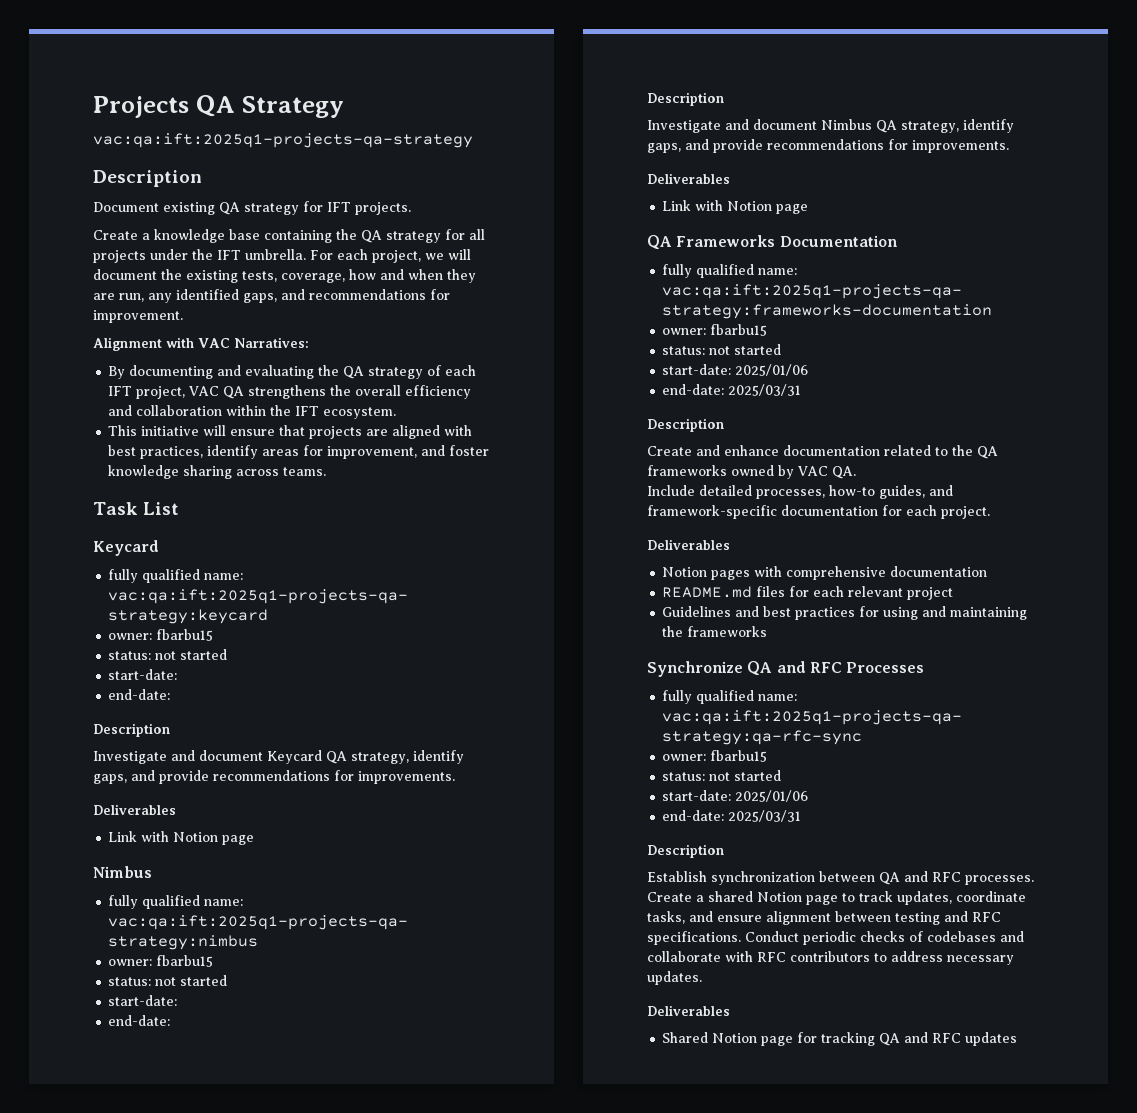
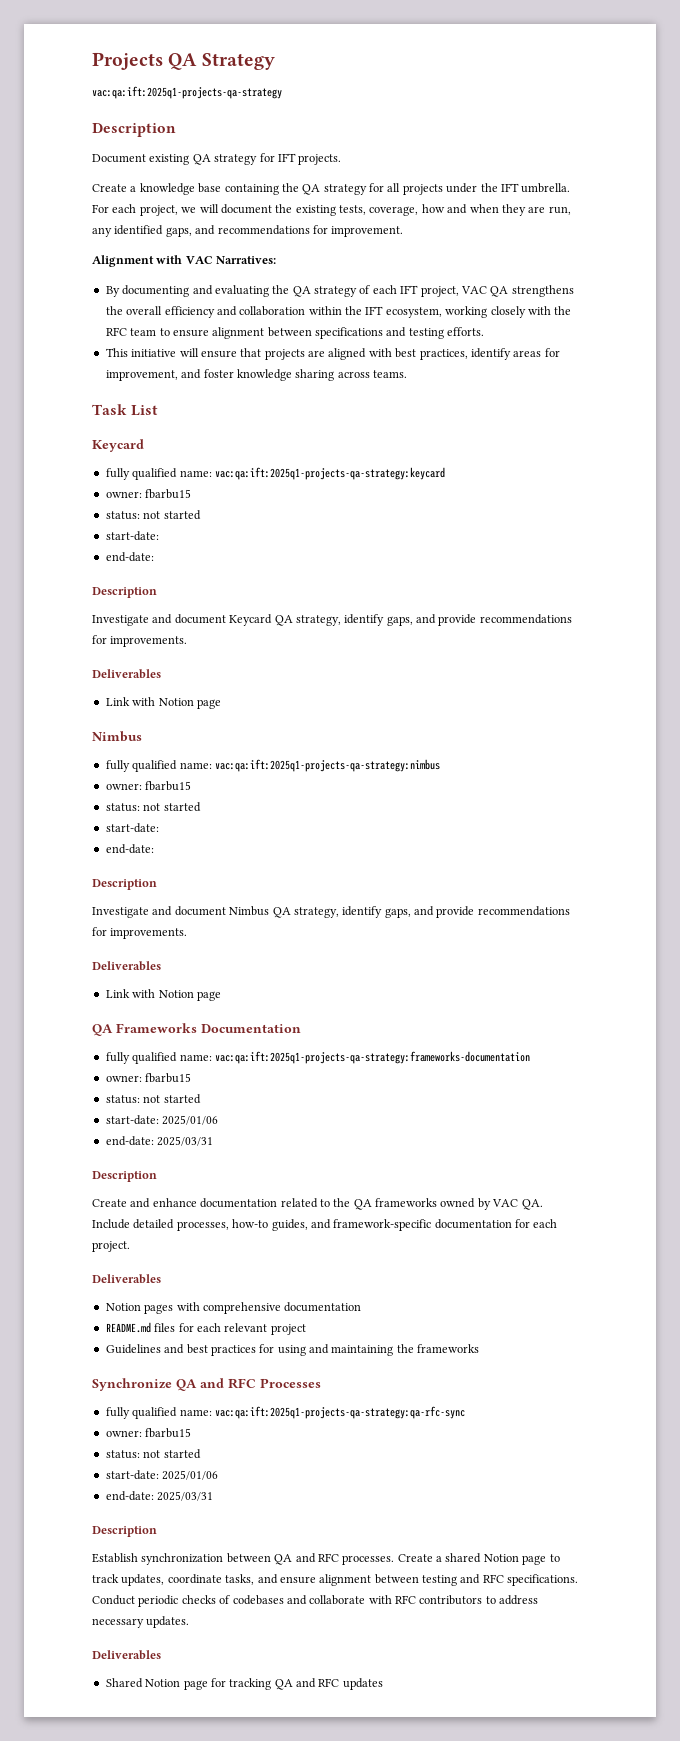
[323,407,397,419] ecosystem. -> [385,306,572,318] [105,327,485,339] ecosystem, working closely with the RFC team to ensure alignment between specifications and testing efforts.

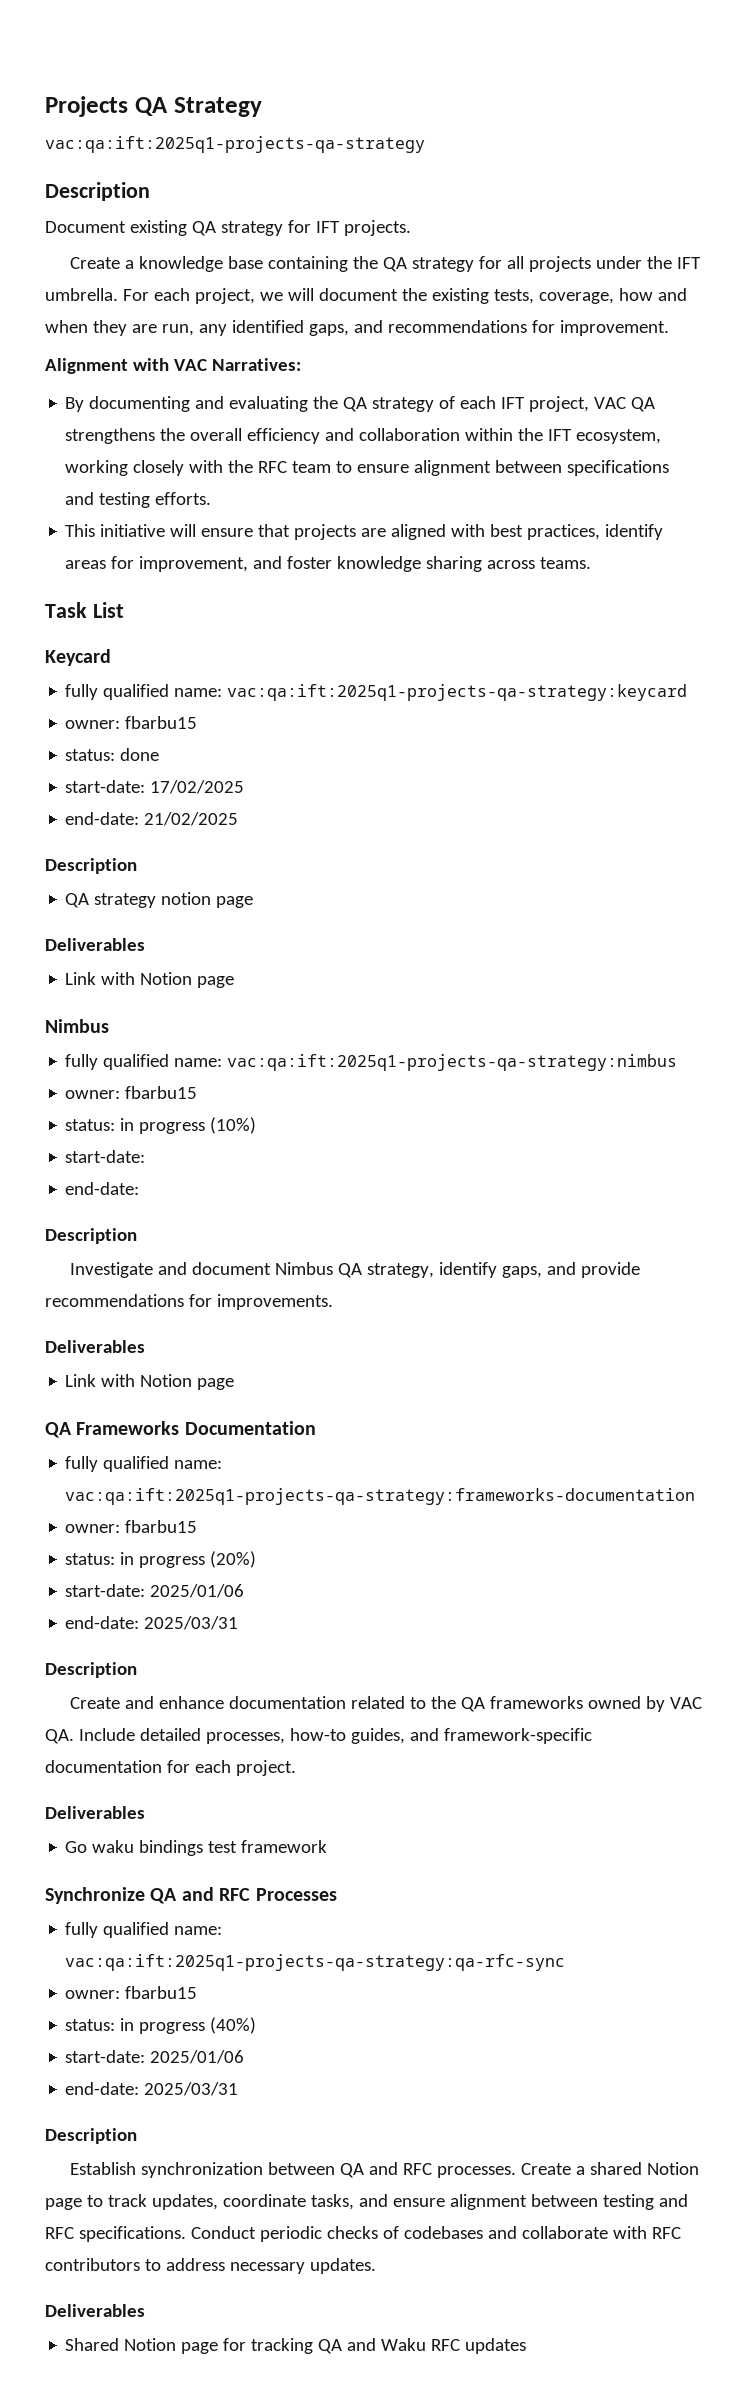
[143,510,201,520] [105,531,159,541] [105,552,154,562] [92,587,157,598] [92,614,572,626] [92,635,188,647] not started // start-date: // end-date: // Description // Investigate and document Keycard QA strategy, identify gaps, and provide recommendations for improvements. -> [120,748,160,761] [65,780,245,794] [65,812,239,826] [45,858,137,874] [65,892,254,908] done // start-date: 17/02/2025 // end-date: 21/02/2025 // Description // QA strategy notion page
[143,802,201,812] not started -> [120,1117,257,1134] in progress (10%)
[143,1094,201,1104] not started -> [120,1551,257,1568] in progress (20%)
(543, 1204) // -> (74, 1736) none
[105,1302,362,1314] [105,1322,306,1335] [105,1344,480,1356] Notion pages with comprehensive documentation // README.md files for each relevant project // Guidelines and best practices for using and maintaining the frameworks -> [65,1840,328,1856] Go waku bindings test framework
[143,1449,201,1459] not started -> [120,2017,257,2034] in progress (40%)
(316, 1683) none -> [381,2338,427,2351] Waku

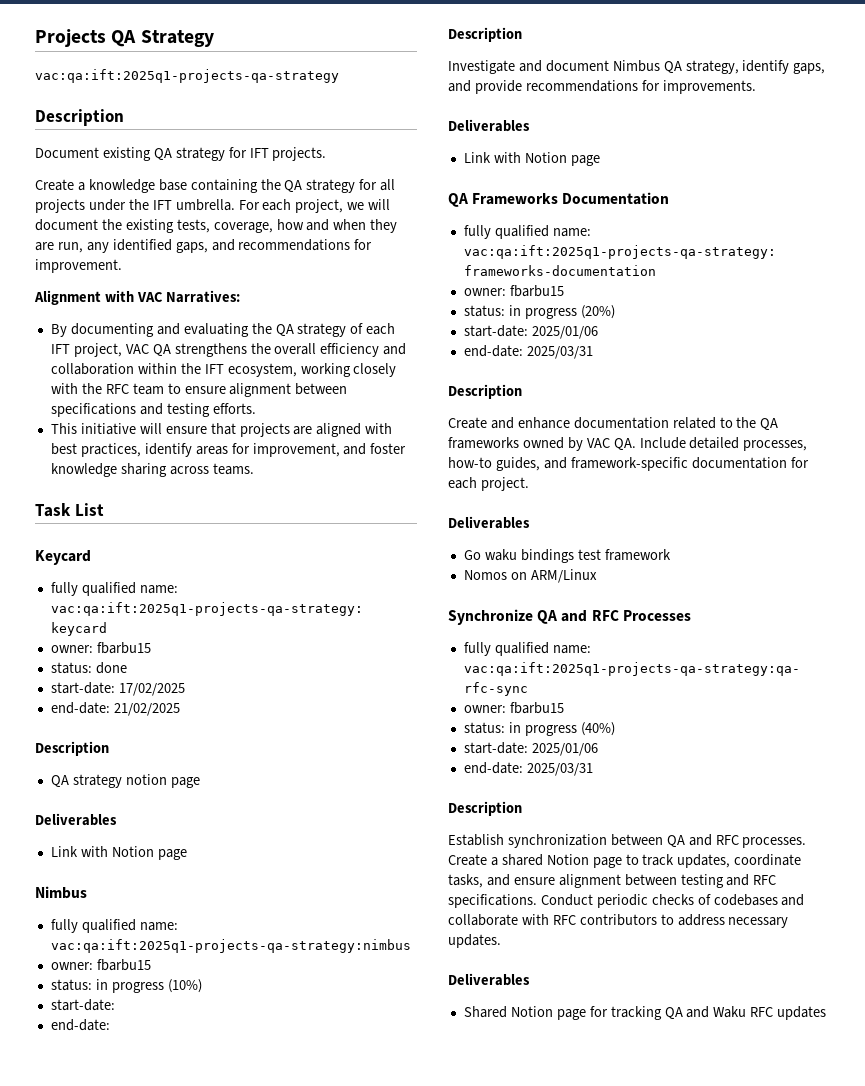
(328, 1846) none -> [463,569,597,583] // Nomos on ARM/Linux

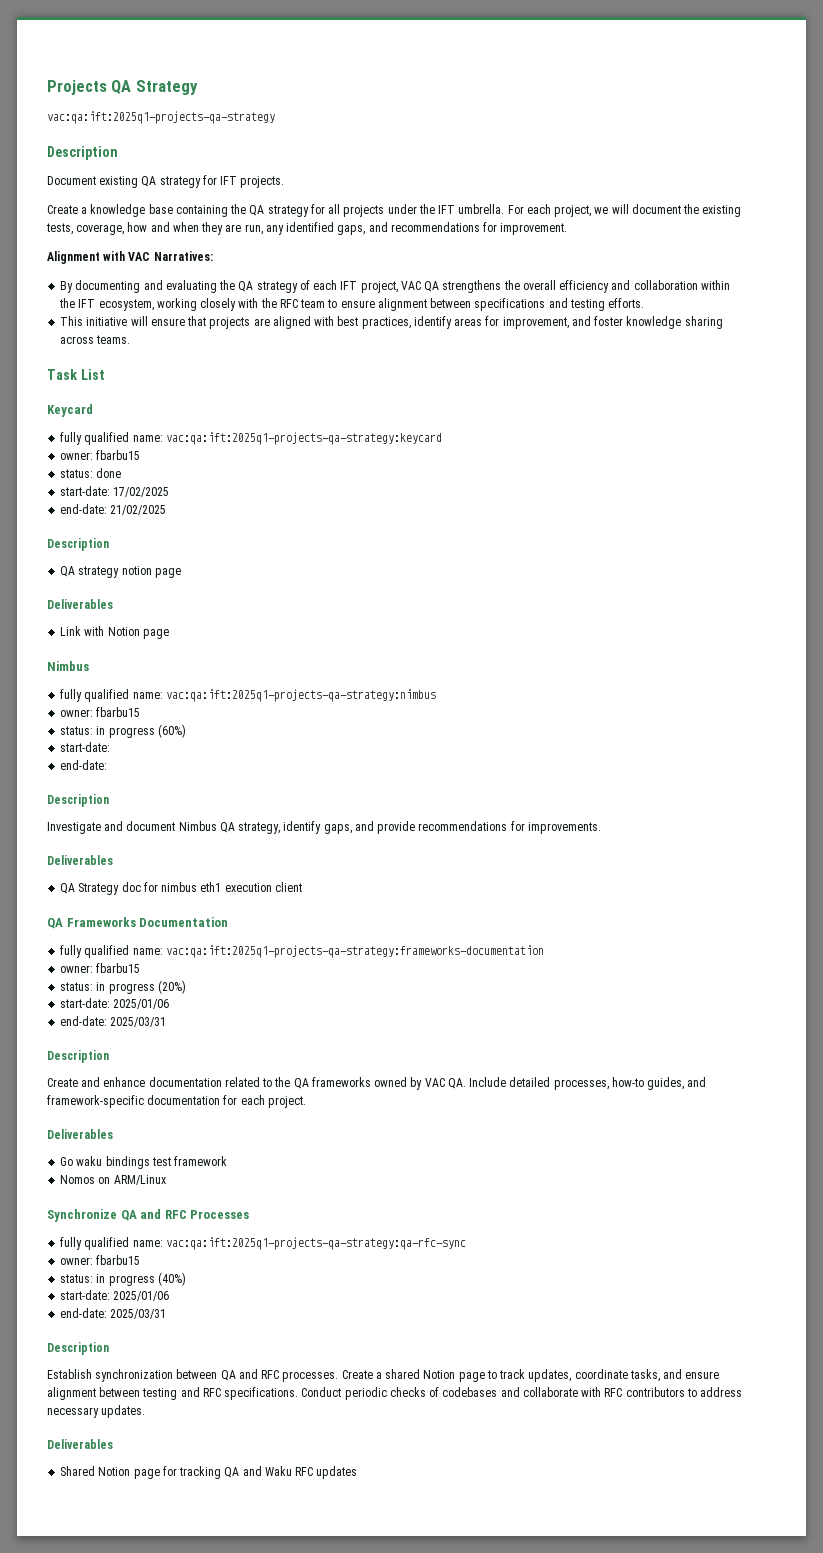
[167,979,202,993] (10%) -> [157,724,186,738] (60%)
[463,152,600,166] Link with Notion page -> [60,882,302,895] QA Strategy doc for nimbus eth1 execution client

